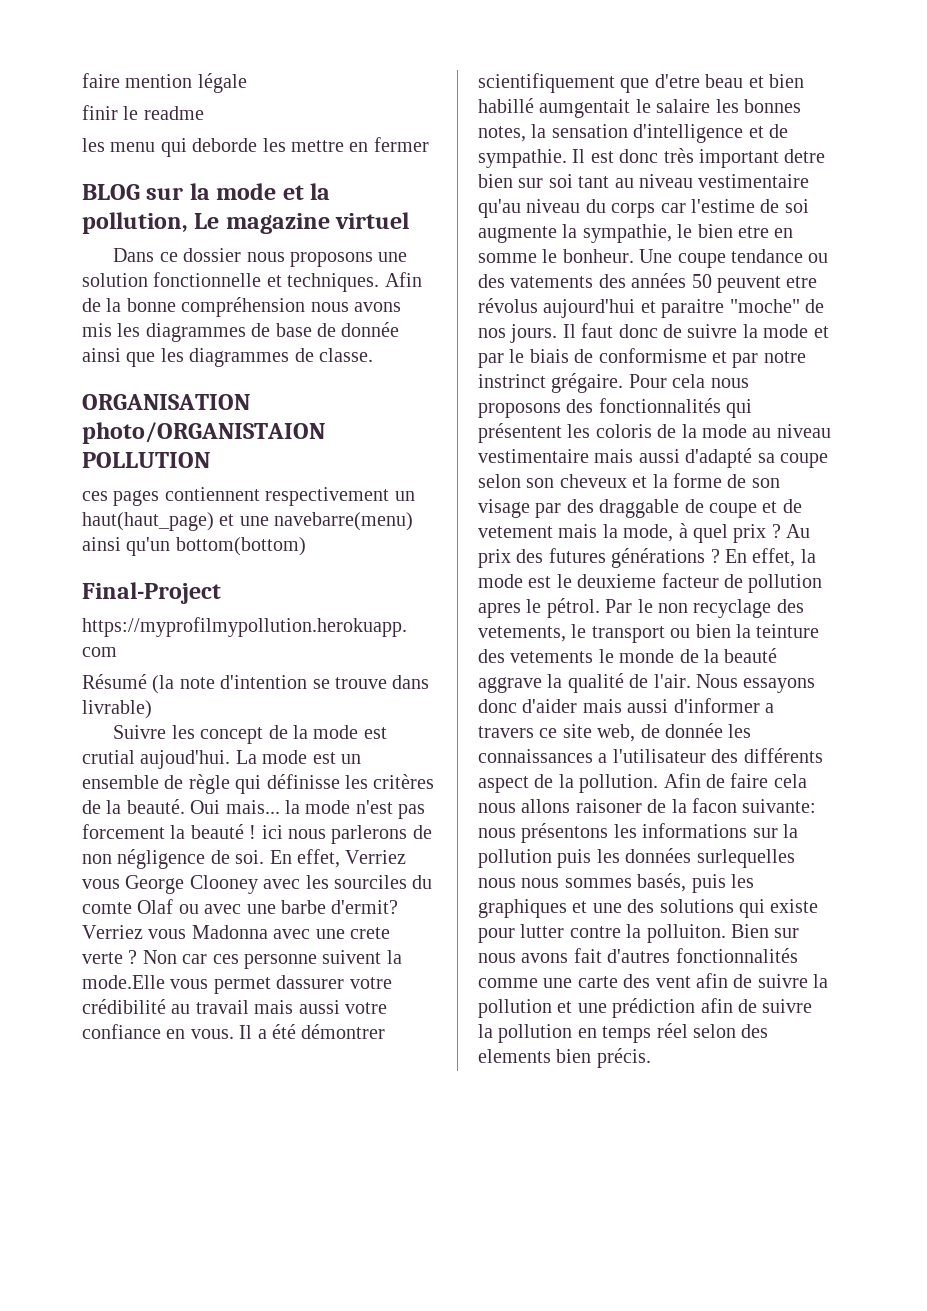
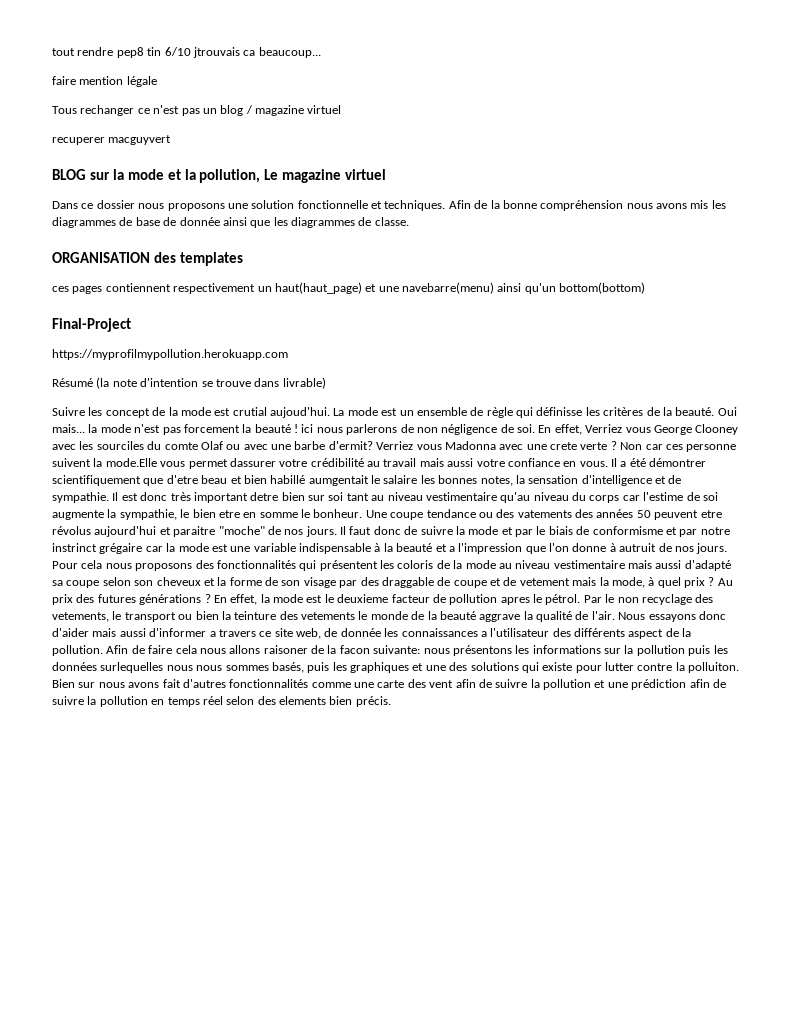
[82,73,247,93] [82,105,204,120] [82,137,429,157] faire mention légale // finir le readme // les menu qui deborde les mettre en fermer -> [52,47,321,58] [52,76,157,87] [52,105,342,116] [52,135,172,145] tout rendre pep8 tin 6/10 jtrouvais ca beaucoup... // faire mention légale // Tous rechanger ce n'est pas un blog / magazine virtuel // recuperer macguyvert
[82,422,325,444] [82,452,210,468] photo/ORGANISTAION POLLUTION -> [153,252,243,266] des templates
[551,373,624,393] grégaire. -> [99,543,728,554] grégaire car la mode est une variable indispensable à la beauté et a l'impression que l'on donne à autruit de nos jours.

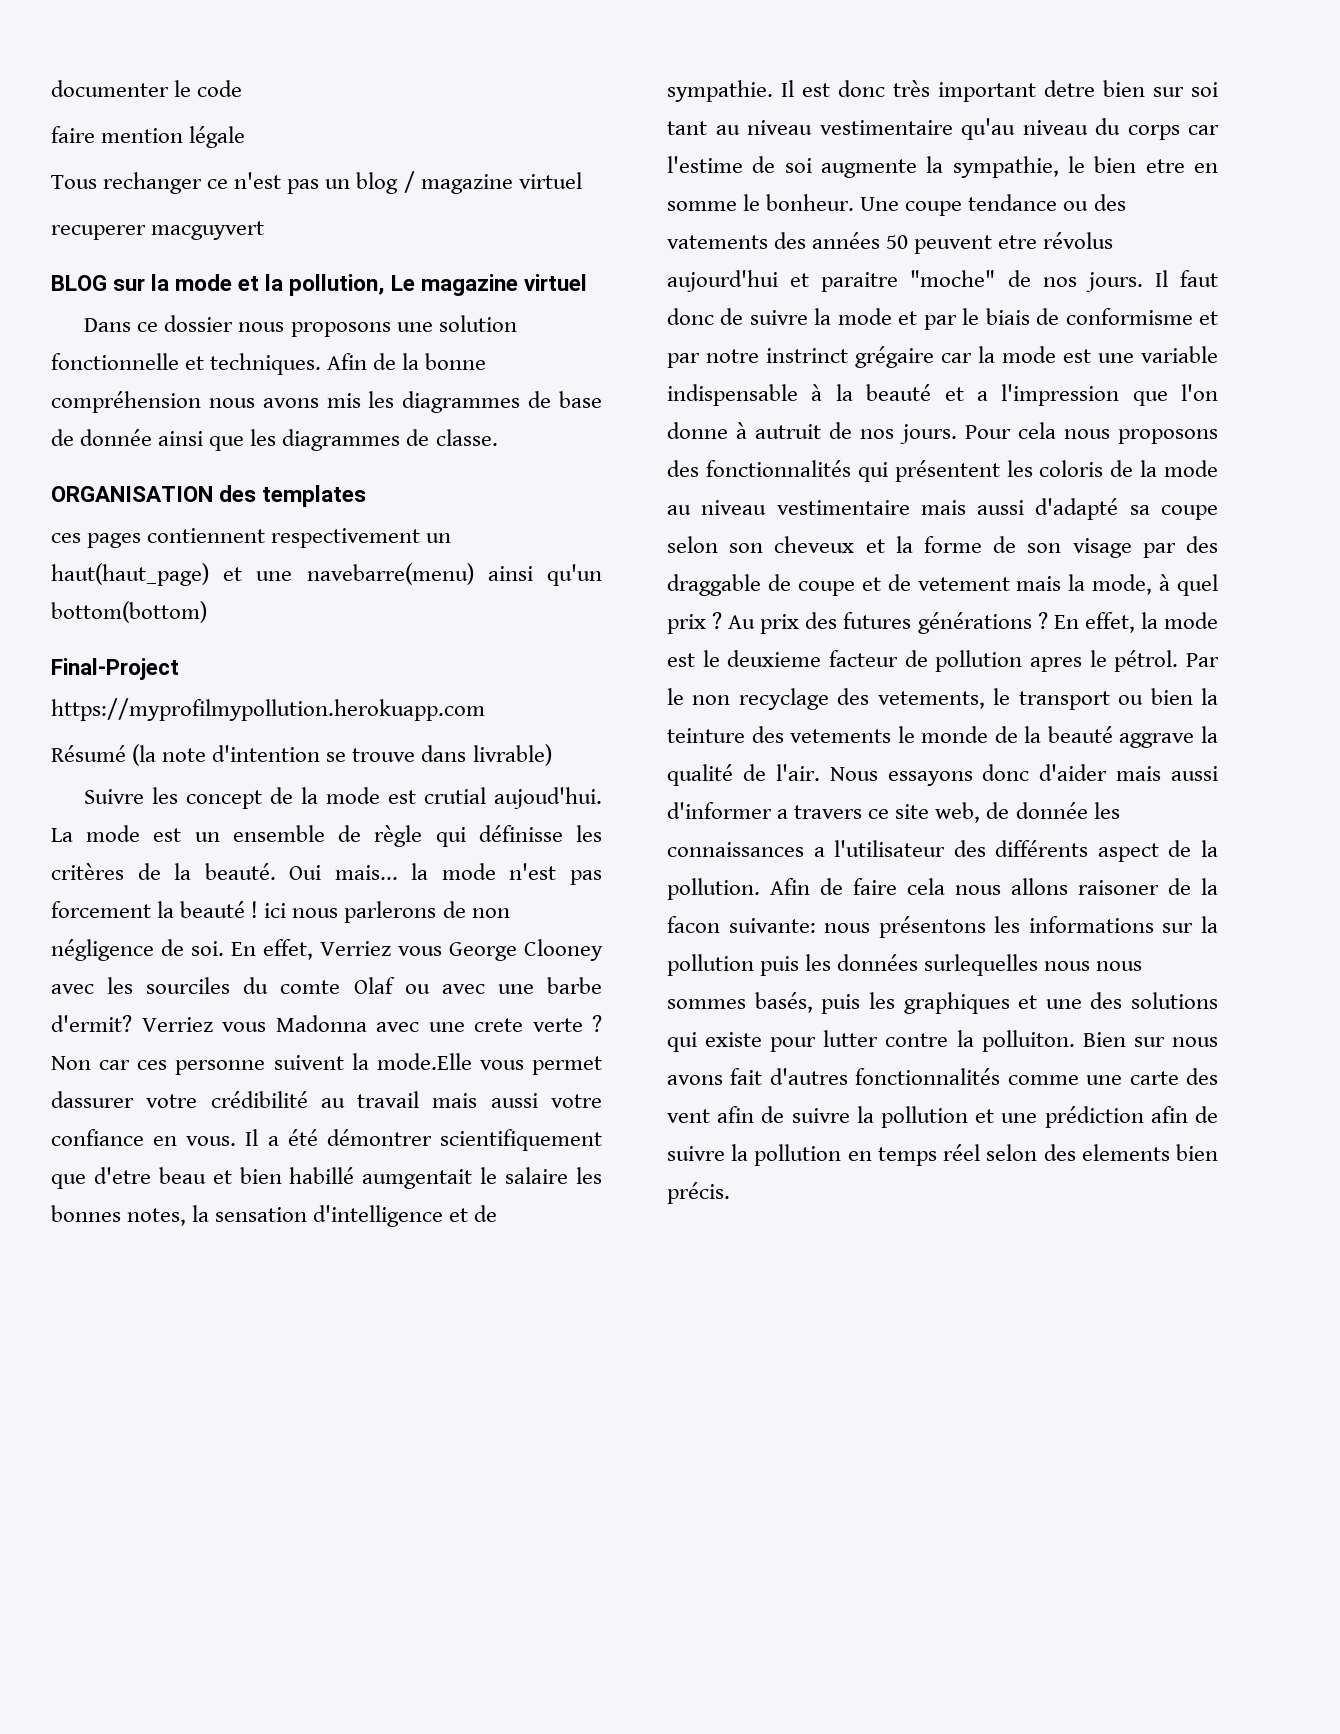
[52,47,321,58] tout rendre pep8 tin 6/10 jtrouvais ca beaucoup... -> [51,80,243,97] documenter le code

